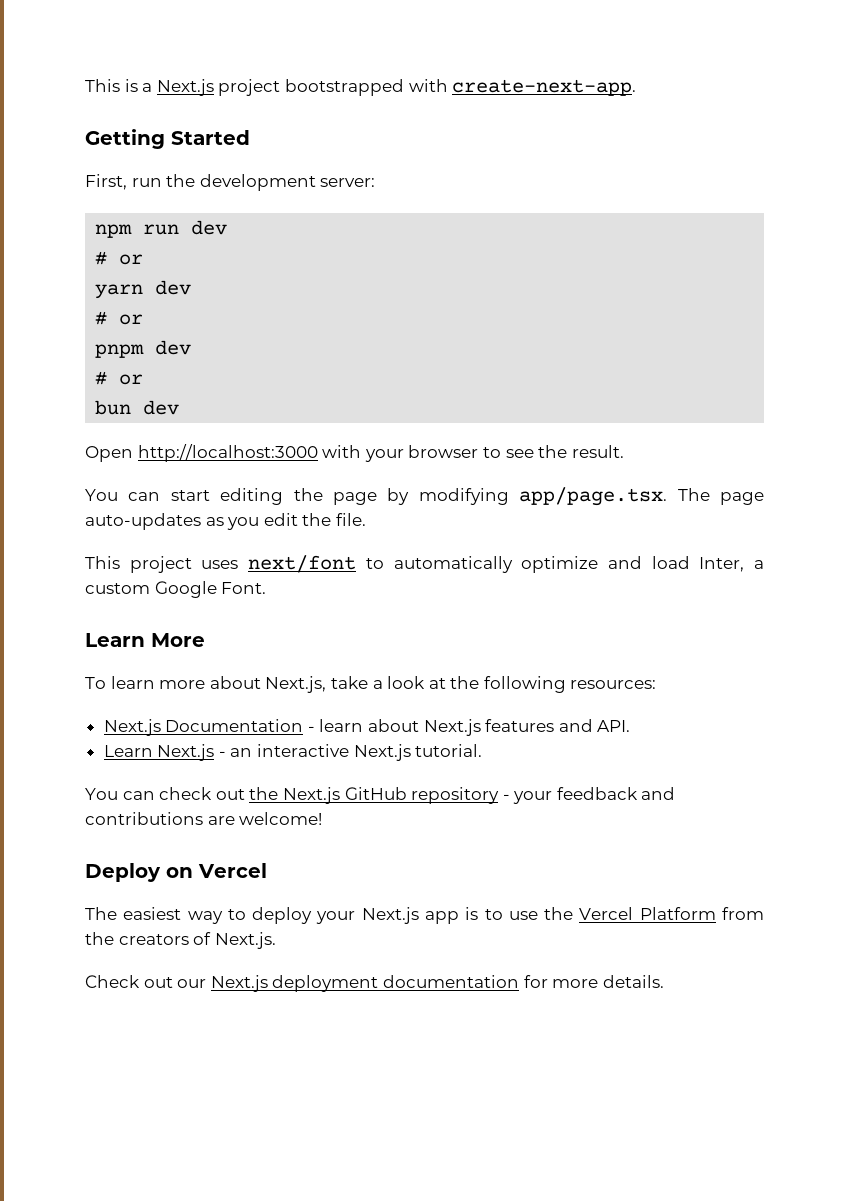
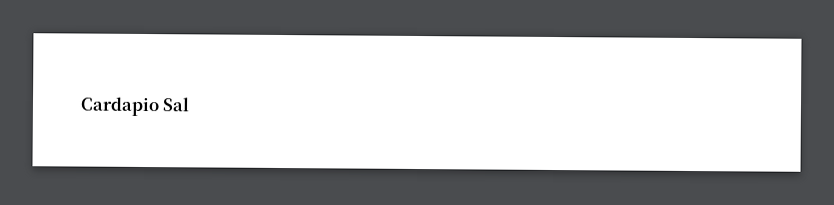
[85,79,637,96] [85,129,250,149] [85,174,376,191] [95,220,228,238] [95,251,144,265] [95,280,192,299] [95,311,144,325] [95,340,192,358] [95,371,144,385] [95,400,180,415] [85,444,624,462] [85,487,764,506] [85,513,366,530] [85,555,765,573] [85,581,267,598] [85,633,205,647] [85,676,657,693] [103,719,631,736] [103,744,483,761] [85,787,676,804] [85,812,323,825] [85,863,267,882] [85,907,764,924] [85,932,276,949] [85,975,664,992] This is a Next.js project bootstrapped with create-next-app. // Getting Started // First, run the development server: // npm run dev // # or // yarn dev // # or // pnpm dev // # or // bun dev // Open http://localhost:3000 with your browser to see the result. // You can start editing the page by modifying app/page.tsx. The page auto-updates as you edit the file. // This project uses next/font to automatically optimize and load Inter, a custom Google Font. // Learn More // To learn more about Next.js, take a look at the following resources: // Next.js Documentation - learn about Next.js features and API. // Learn Next.js - an interactive Next.js tutorial. // You can check out the Next.js GitHub repository - your feedback and contributions are welcome! // Deploy on Vercel // The easiest way to deploy your Next.js app is to use the Vercel Platform from the creators of Next.js. // Check out our Next.js deployment documentation for more details. -> [80,96,191,117] Cardapio Sal

